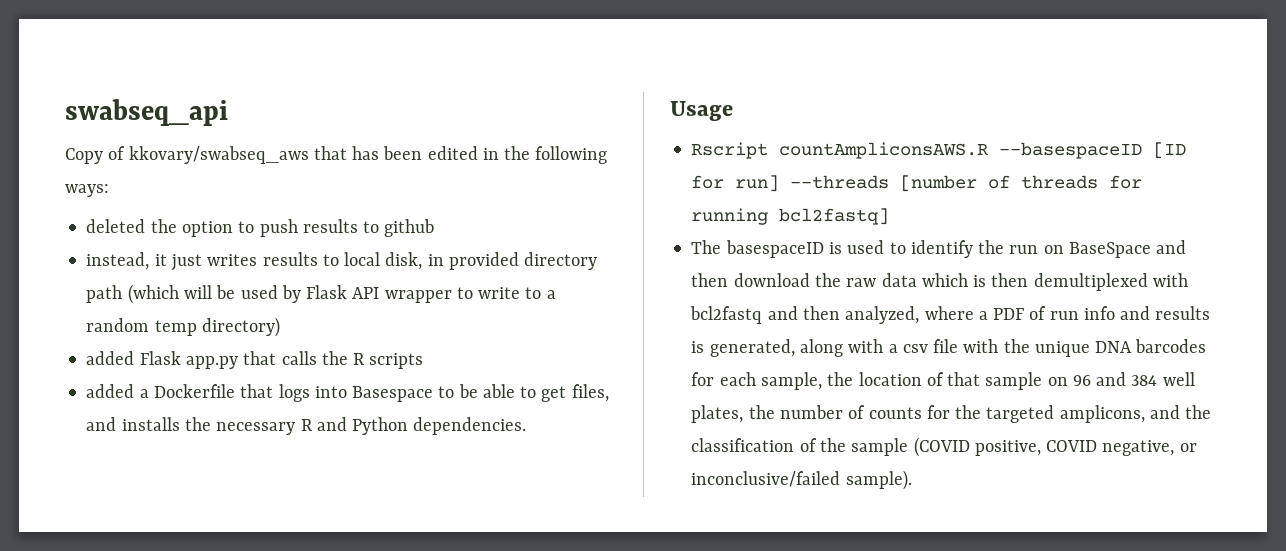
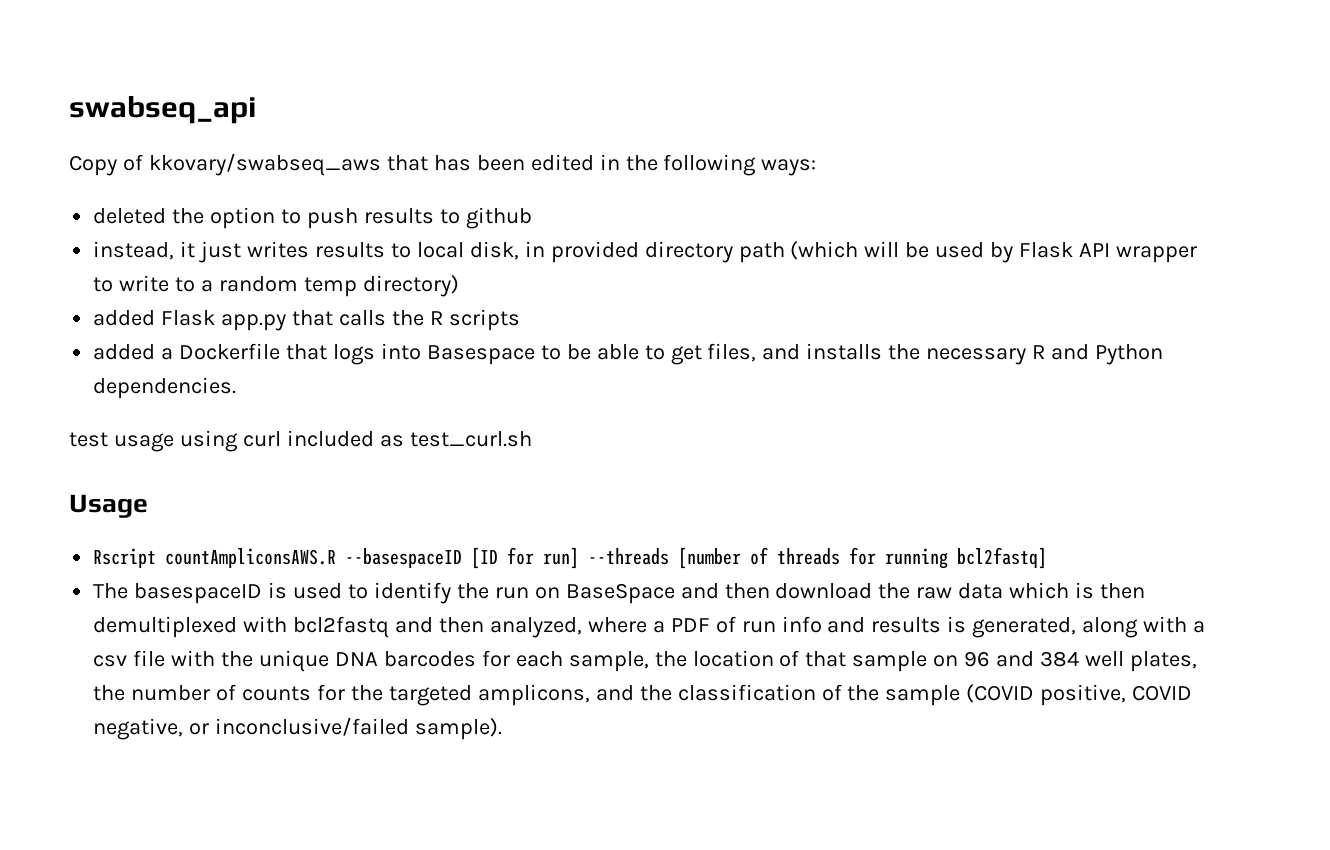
(527, 426) none -> [69,430,532,452] // test usage using curl included as test_curl.sh

